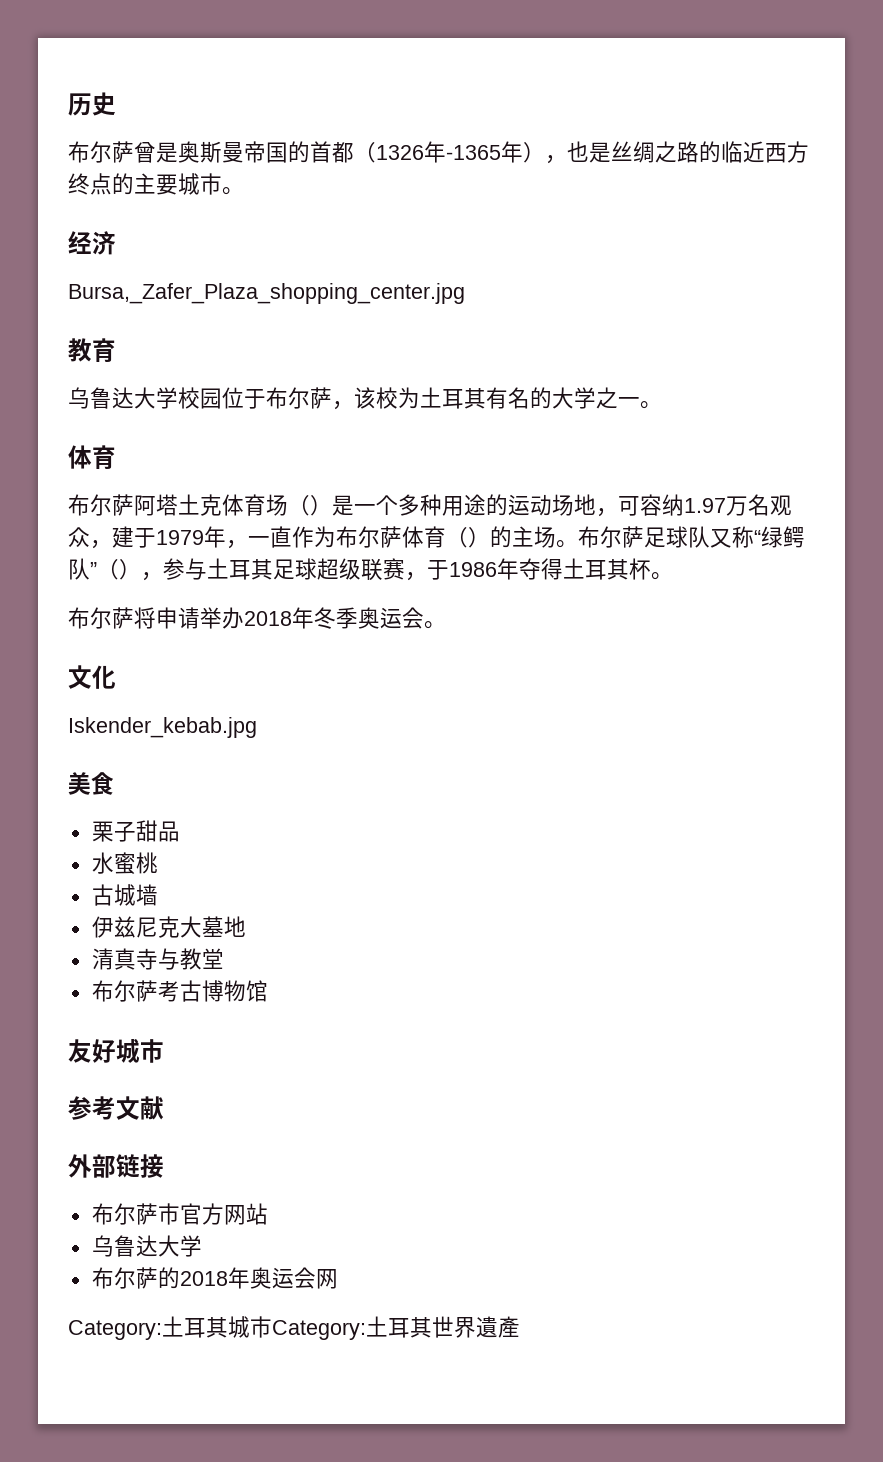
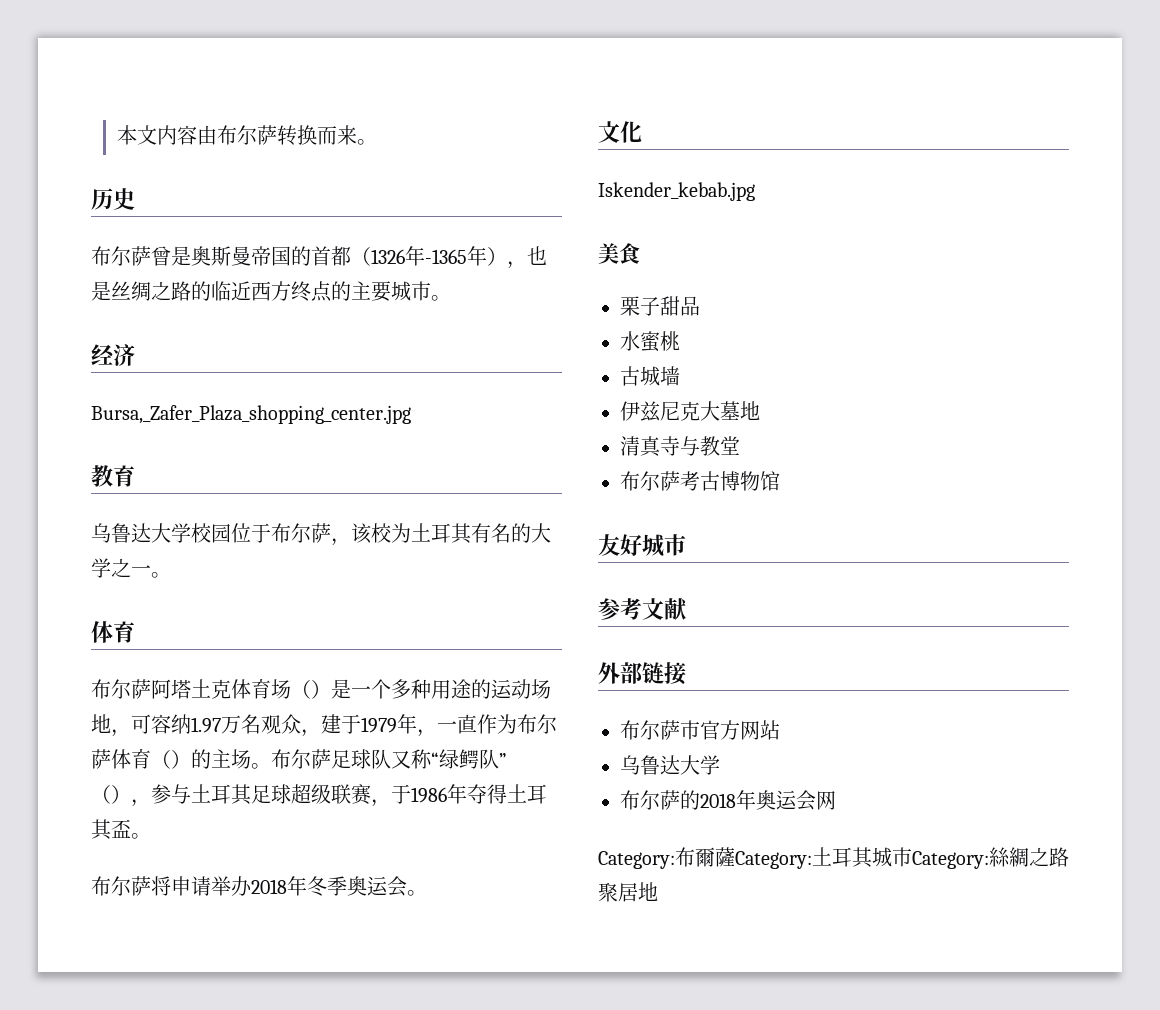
(68, 104) none -> [116,125,377,146] 本文内容由布尔萨转换而来。 //
[629,558,651,580] 杯 -> [111,819,131,838] 盃
(162, 1330) none -> [675,847,812,869] 布爾薩Category:
[366,1316,520,1338] 土耳其世界遺產 -> [989,847,1069,867] [598,882,658,902] 絲綢之路聚居地

